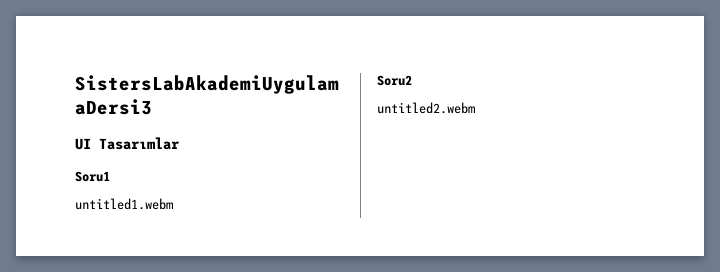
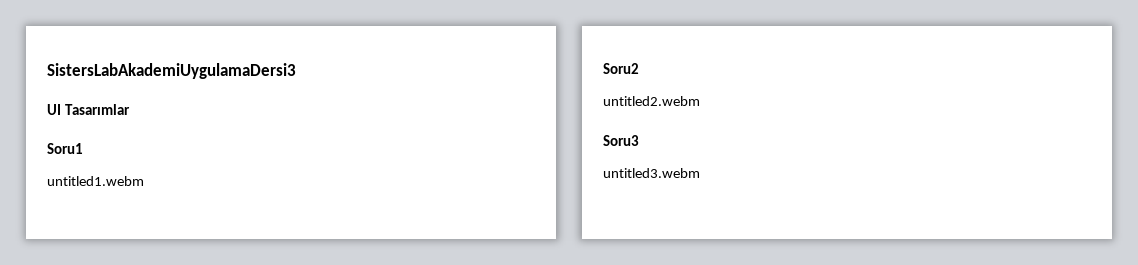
(475, 108) none -> [603,135,639,146] [603,168,700,178] // Soru3 // untitled3.webm

